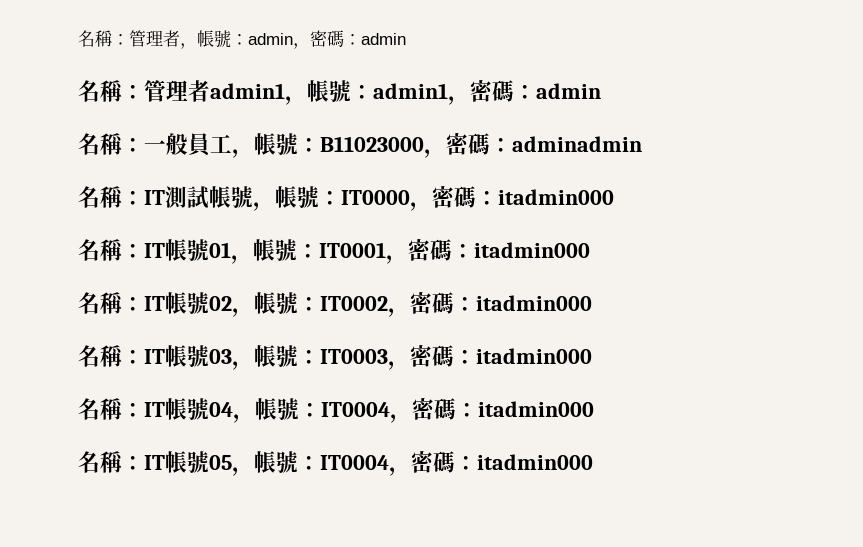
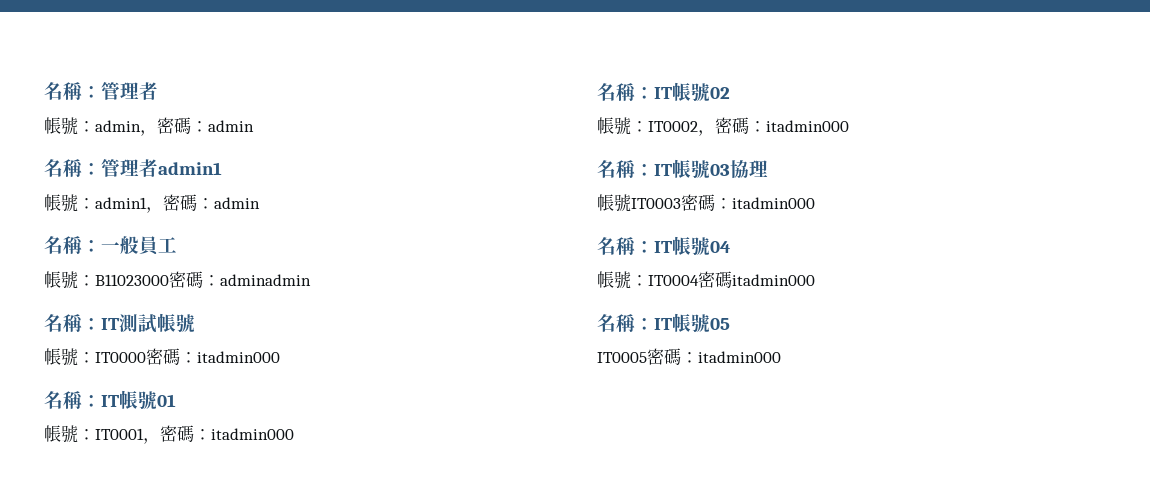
[78,30,197,49] 名稱：管理者， -> [44,82,158,100] 名稱：管理者 //
[285,96,307,105] ， -> (222, 168) //
[232,149,254,158] ， -> (177, 245) //
[424,149,446,158] ， -> (169, 280) none
[253,202,275,211] ， -> (195, 323) //
[410,202,432,211] ， -> (146, 357) none
[231,255,253,264] ， -> (176, 400) //
[232,308,254,317] ， -> (730, 93) //
[232,345,410,370] ，帳號：IT0003， -> [730,160,768,179] [597,194,681,212] 協理 // 帳號IT0003
[233,398,478,423] ，帳號：IT0004，密碼： -> [597,271,732,289] // 帳號：IT0004密碼
[232,451,411,476] ，帳號：IT0004， -> [597,352,647,363] // IT0005

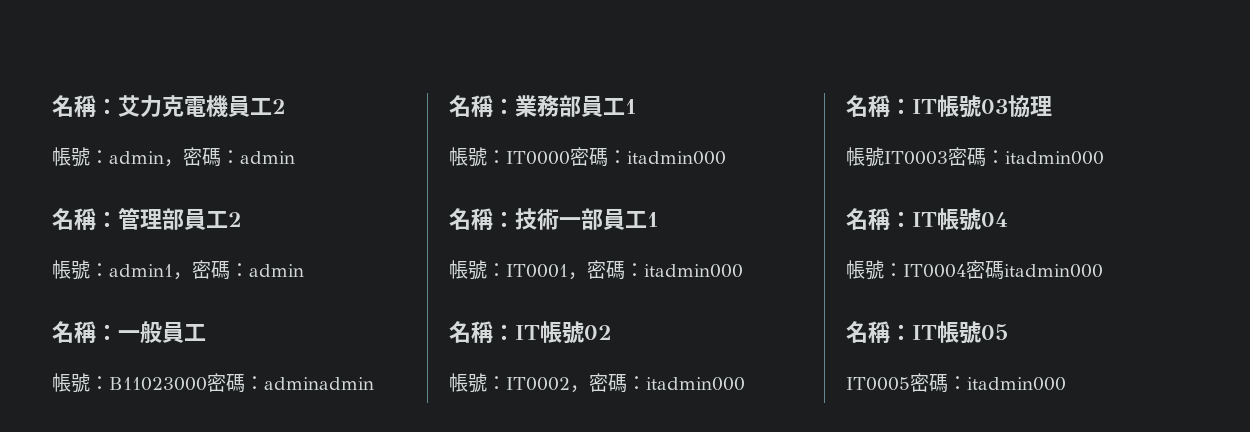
[44,82,158,100] 名稱：管理者 -> [52,95,285,117] 名稱：艾力克電機員工2
[139,159,222,177] 者admin1 -> [162,208,241,230] 部員工2
[101,313,195,333] IT測試帳號 -> [515,95,637,117] 業務部員工1
[101,390,176,409] IT帳號01 -> [515,208,659,230] 技術一部員工1

